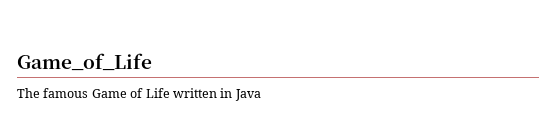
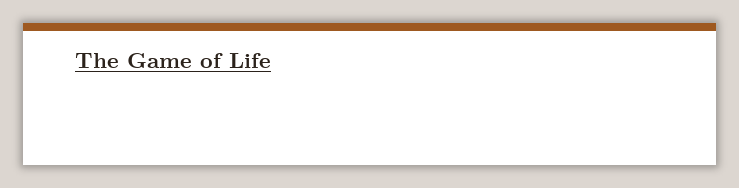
[17,53,152,71] [17,88,261,101] Game_of_Life // The famous Game of Life written in Java -> [75,53,271,68] The Game of Life

